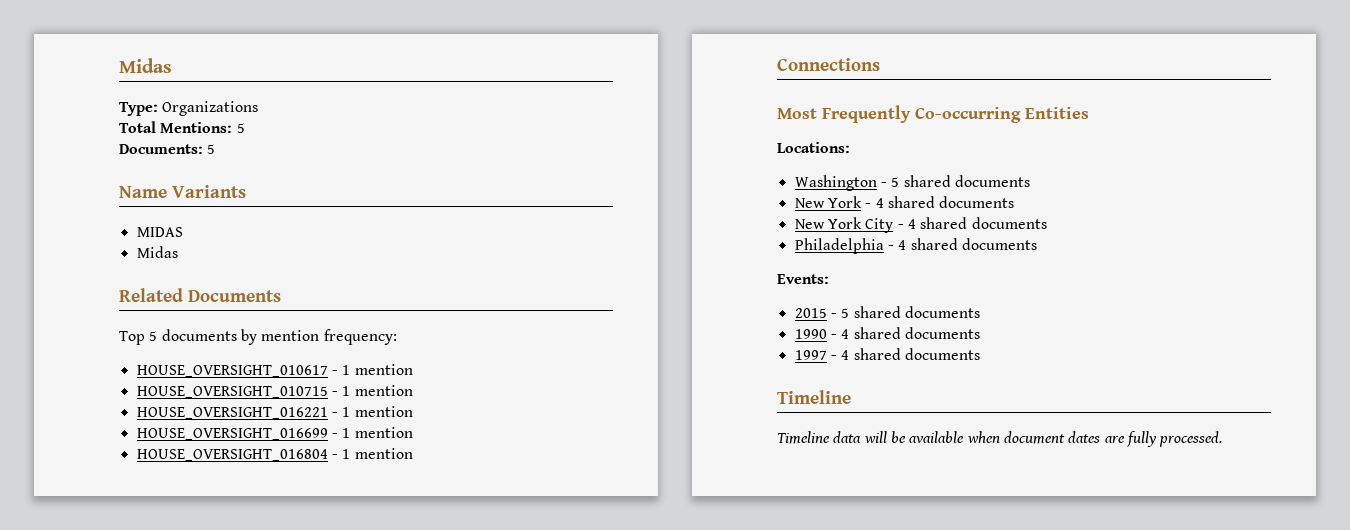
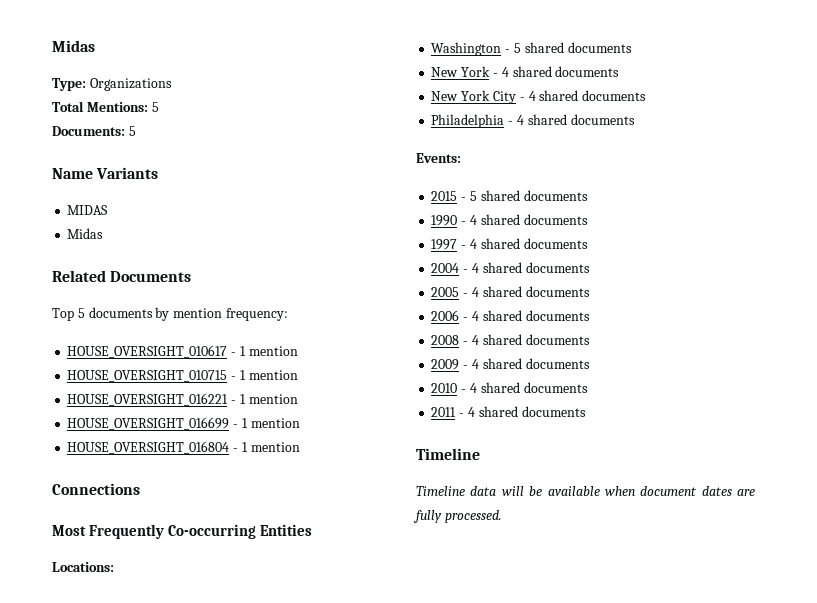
(980, 354) none -> [431,262,590,273] [431,286,590,297] [431,310,590,321] [431,334,590,345] [431,358,590,370] [431,382,588,393] [431,406,586,417] // 2004 - 4 shared documents // 2005 - 4 shared documents // 2006 - 4 shared documents // 2008 - 4 shared documents // 2009 - 4 shared documents // 2010 - 4 shared documents // 2011 - 4 shared documents

